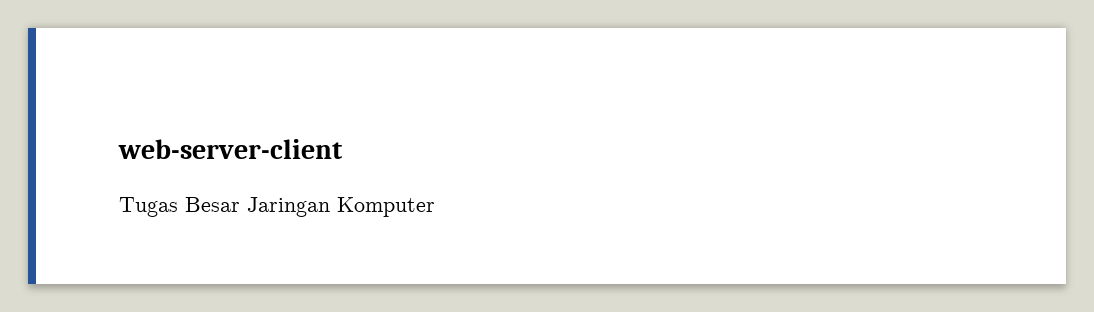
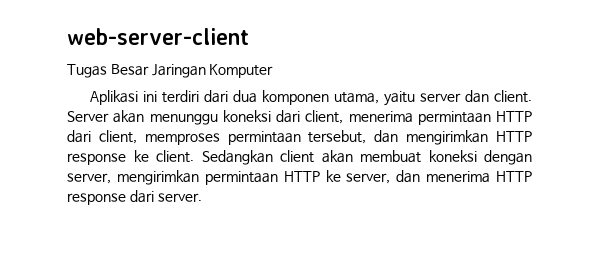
(435, 207) none -> [89,90,532,106] [67,110,532,125] [67,130,532,145] [67,150,532,165] [67,170,532,185] [67,190,202,205] // Aplikasi ini terdiri dari dua komponen utama, yaitu server dan client. Server akan menunggu koneksi dari client, menerima permintaan HTTP dari client, memproses permintaan tersebut, dan mengirimkan HTTP response ke client. Sedangkan client akan membuat koneksi dengan server, mengirimkan permintaan HTTP ke server, dan menerima HTTP response dari server.

